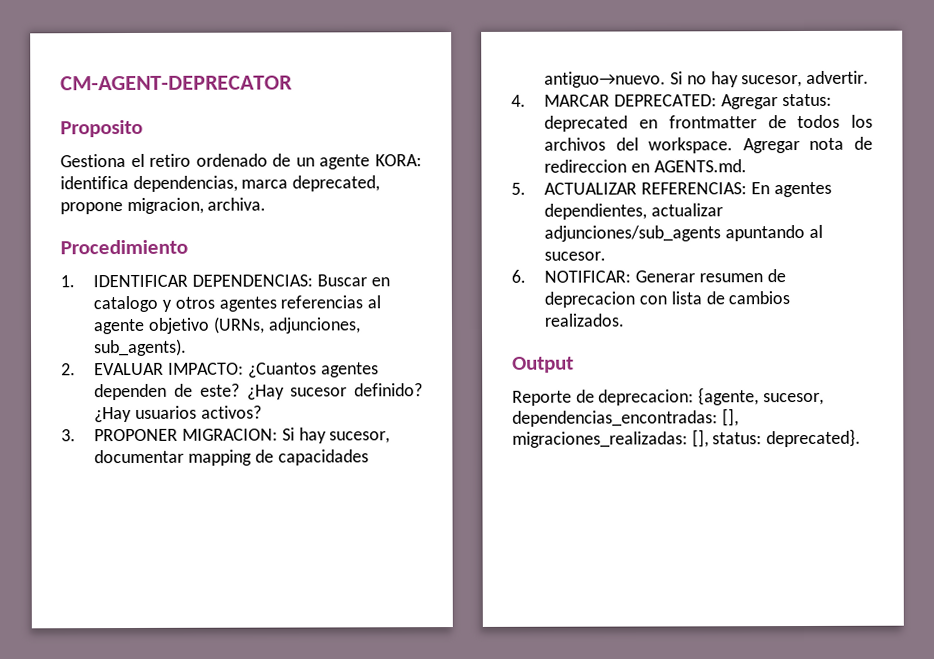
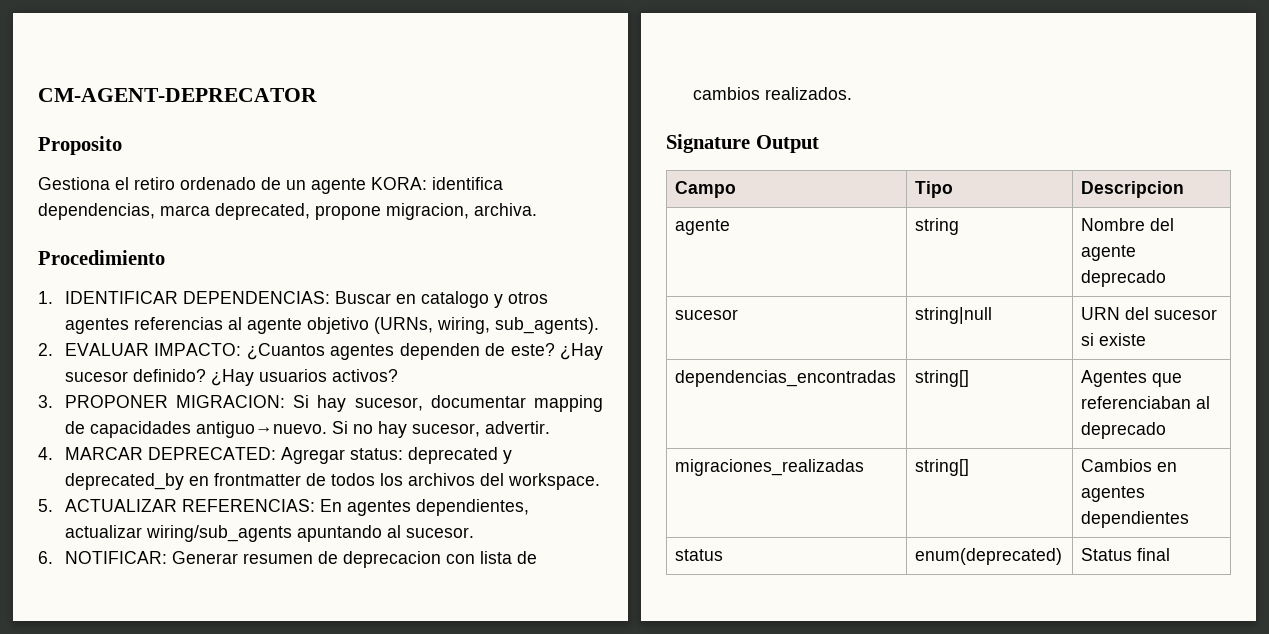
[267,317,361,334] adjunciones, -> [436,317,490,334] wiring,
(629, 123) none -> [502,450,512,464] [64,473,184,490] y deprecated_by
[742,136,873,154] [544,159,747,173] Agregar nota de redireccion en AGENTS.md. -> (600, 481) none
[544,225,722,242] adjunciones/sub_agents -> [145,525,292,542] wiring/sub_agents
(625, 320) none -> [666,134,750,153] Signature
[512,387,824,406] [512,408,739,427] [512,428,862,448] // Reporte de deprecacion: {agente, sucesor, dependencias_encontradas: [], migraciones_realizadas: [], status: deprecated}. -> [675,181,737,198] [915,181,954,198] [1081,181,1185,198] [675,219,731,235] [915,218,960,235] [1081,218,1175,231] [1081,245,1137,261] [1081,270,1167,287] [675,309,739,320] [915,307,993,324] [1081,307,1218,320] [1081,333,1147,346] [675,370,897,387] [915,370,970,387] [1081,370,1183,387] [1081,396,1211,409] [1081,422,1167,439] [675,459,865,476] [915,459,970,476] [1081,459,1178,472] [1081,486,1146,502] [1081,511,1190,528] [675,549,724,561] [915,548,1063,565] [1081,548,1171,561] // Campo | Tipo | Descripcion // agente | string | Nombre del agente deprecado // sucesor | string|null | URN del sucesor si existe // dependencias_encontradas | string[] | Agentes que referenciaban al deprecado // migraciones_realizadas | string[] | Cambios en agentes dependientes // status | enum(deprecated) | Status final

